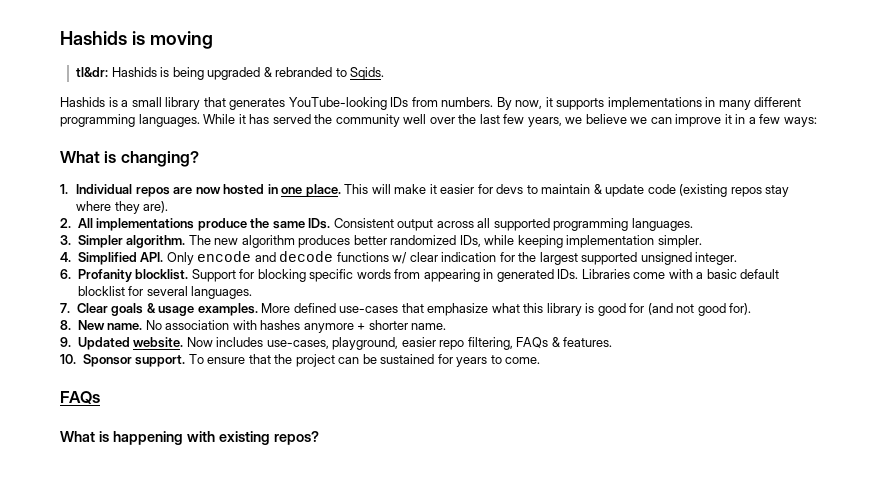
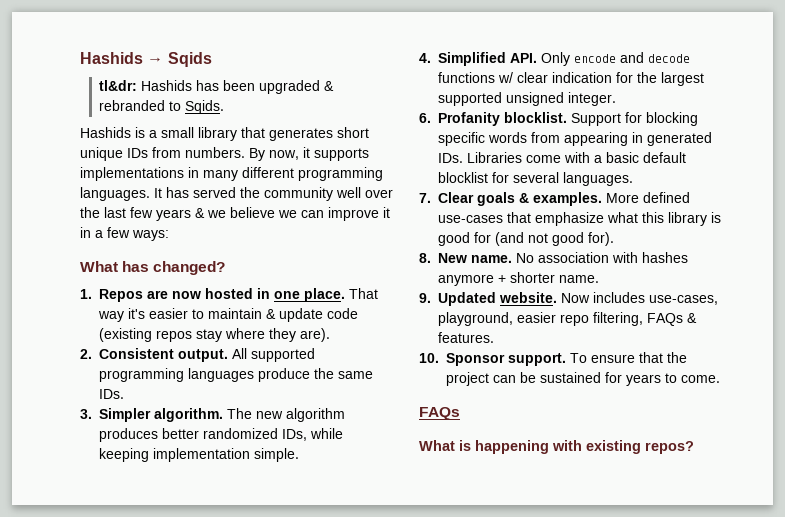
[60,31,213,49] Hashids is moving -> [80,52,212,67] Hashids → Sqids
[160,67,204,80] is being -> [196,80,256,91] has been
[288,97,387,110] YouTube-looking -> [337,127,369,138] [80,147,123,161] short unique
[203,114,246,124] While it -> [154,188,162,198] It
[527,117,562,127] years, -> [156,208,205,221] years &
[104,151,199,167] is changing? -> [122,261,226,275] has changed?
[76,184,170,197] Individual repos -> [99,289,144,302] Repos
[344,184,524,194] This will make it easier for devs -> [349,288,379,299] [98,308,189,322] That way it's easier
[77,218,693,231] All implementations produce the same IDs. Consistent output across all supported programming languages. -> [99,348,316,362] [99,368,374,382] [99,389,125,399] Consistent output. All supported programming languages produce the same IDs.
[657,235,702,248] simpler. -> [254,448,300,462] simple.
[158,306,195,316] usage -> (530, 198) none

